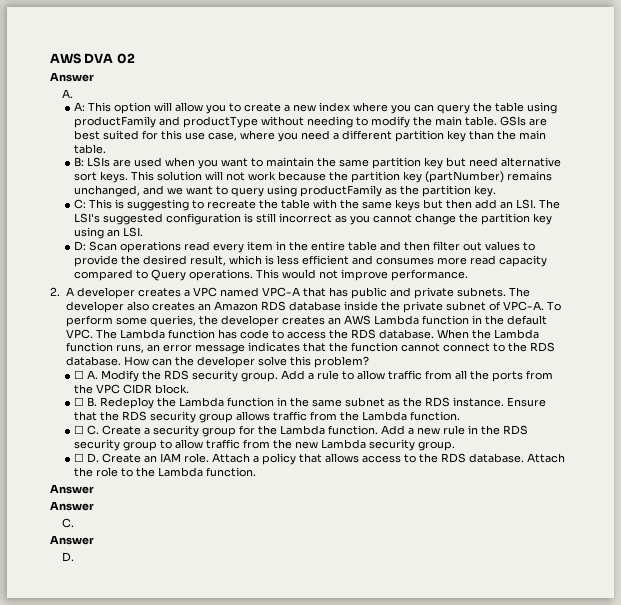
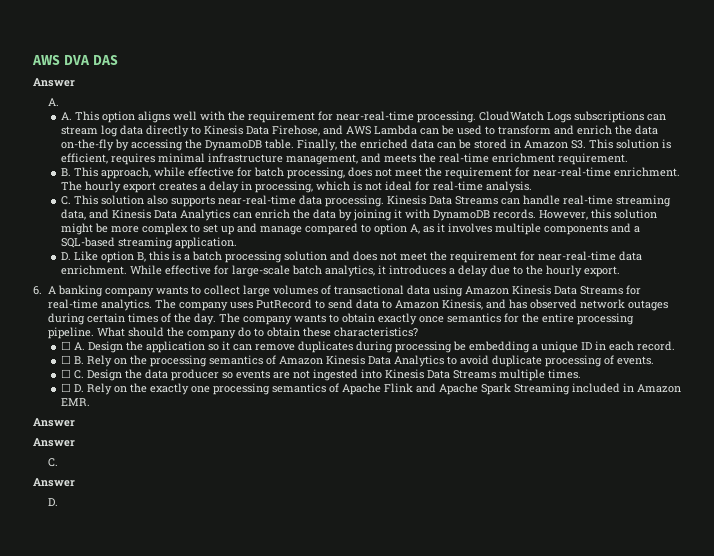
[116,53,135,64] 02 -> [92,55,118,65] DAS
[74,102,86,111] A: -> [60,112,72,120] A.
[154,102,558,114] [74,116,548,128] [74,130,547,142] [74,144,107,154] [74,157,562,169] [74,171,553,183] [74,185,497,197] [74,199,561,211] [74,213,553,225] [74,227,144,239] [74,241,536,253] [74,255,548,267] [74,269,469,281] [50,287,530,299] [65,301,561,313] [65,315,547,327] [65,329,539,339] [65,342,555,354] [65,356,369,368] [74,370,554,382] [74,384,190,394] [74,397,547,409] [74,411,461,423] [74,425,529,437] [74,439,456,451] [74,453,566,465] [74,467,257,477] will allow you to create a new index where you can query the table using productFamily and productType without needing to modify the main table. GSIs are best suited for this use case, where you need a different partition key than the main table. // B: LSIs are used when you want to maintain the same partition key but need alternative sort keys. This solution will not work because the partition key (partNumber) remains unchanged, and we want to query using productFamily as the partition key. // C: This is suggesting to recreate the table with the same keys but then add an LSI. The LSI's suggested configuration is still incorrect as you cannot change the partition key using an LSI. // D: Scan operations read every item in the entire table and then filter out values to provide the desired result, which is less efficient and consumes more read capacity compared to Query operations. This would not improve performance. // 2. A developer creates a VPC named VPC-A that has public and private subnets. The developer also creates an Amazon RDS database inside the private subnet of VPC-A. To perform some queries, the developer creates an AWS Lambda function in the default VPC. The Lambda function has code to access the RDS database. When the Lambda function runs, an error message indicates that the function cannot connect to the RDS database. How can the developer solve this problem? // ☐ A. Modify the RDS security group. Add a rule to allow traffic from all the ports from the VPC CIDR block. // ☐ B. Redeploy the Lambda function in the same subnet as the RDS instance. Ensure that the RDS security group allows traffic from the Lambda function. // ☐ C. Create a security group for the Lambda function. Add a new rule in the RDS security group to allow traffic from the new Lambda security group. // ☐ D. Create an IAM role. Attach a policy that allows access to the RDS database. Attach the role to the Lambda function. -> [137,111,666,123] [60,125,658,137] [60,139,671,151] [60,153,628,165] [60,167,680,179] [60,181,532,193] [60,195,671,207] [60,209,657,221] [60,223,640,235] [60,237,237,249] [60,251,642,263] [60,265,620,277] [33,285,642,297] [48,299,669,311] [48,313,635,325] [48,327,419,339] [60,341,675,353] [60,355,654,367] [60,369,581,381] [60,383,681,395] [60,398,90,406] aligns well with the requirement for near-real-time processing. CloudWatch Logs subscriptions can stream log data directly to Kinesis Data Firehose, and AWS Lambda can be used to transform and enrich the data on-the-fly by accessing the DynamoDB table. Finally, the enriched data can be stored in Amazon S3. This solution is efficient, requires minimal infrastructure management, and meets the real-time enrichment requirement. // B. This approach, while effective for batch processing, does not meet the requirement for near-real-time enrichment. The hourly export creates a delay in processing, which is not ideal for real-time analysis. // C. This solution also supports near-real-time data processing. Kinesis Data Streams can handle real-time streaming data, and Kinesis Data Analytics can enrich the data by joining it with DynamoDB records. However, this solution might be more complex to set up and manage compared to option A, as it involves multiple components and a SQL-based streaming application. // D. Like option B, this is a batch processing solution and does not meet the requirement for near-real-time data enrichment. While effective for large-scale batch analytics, it introduces a delay due to the hourly export. // 6. A banking company wants to collect large volumes of transactional data using Amazon Kinesis Data Streams for real-time analytics. The company uses PutRecord to send data to Amazon Kinesis, and has observed network outages during certain times of the day. The company wants to obtain exactly once semantics for the entire processing pipeline. What should the company do to obtain these characteristics? // ☐ A. Design the application so it can remove duplicates during processing be embedding a unique ID in each record. // ☐ B. Rely on the processing semantics of Amazon Kinesis Data Analytics to avoid duplicate processing of events. // ☐ C. Design the data producer so events are not ingested into Kinesis Data Streams multiple times. // ☐ D. Rely on the exactly one processing semantics of Apache Flink and Apache Spark Streaming included in Amazon EMR.

